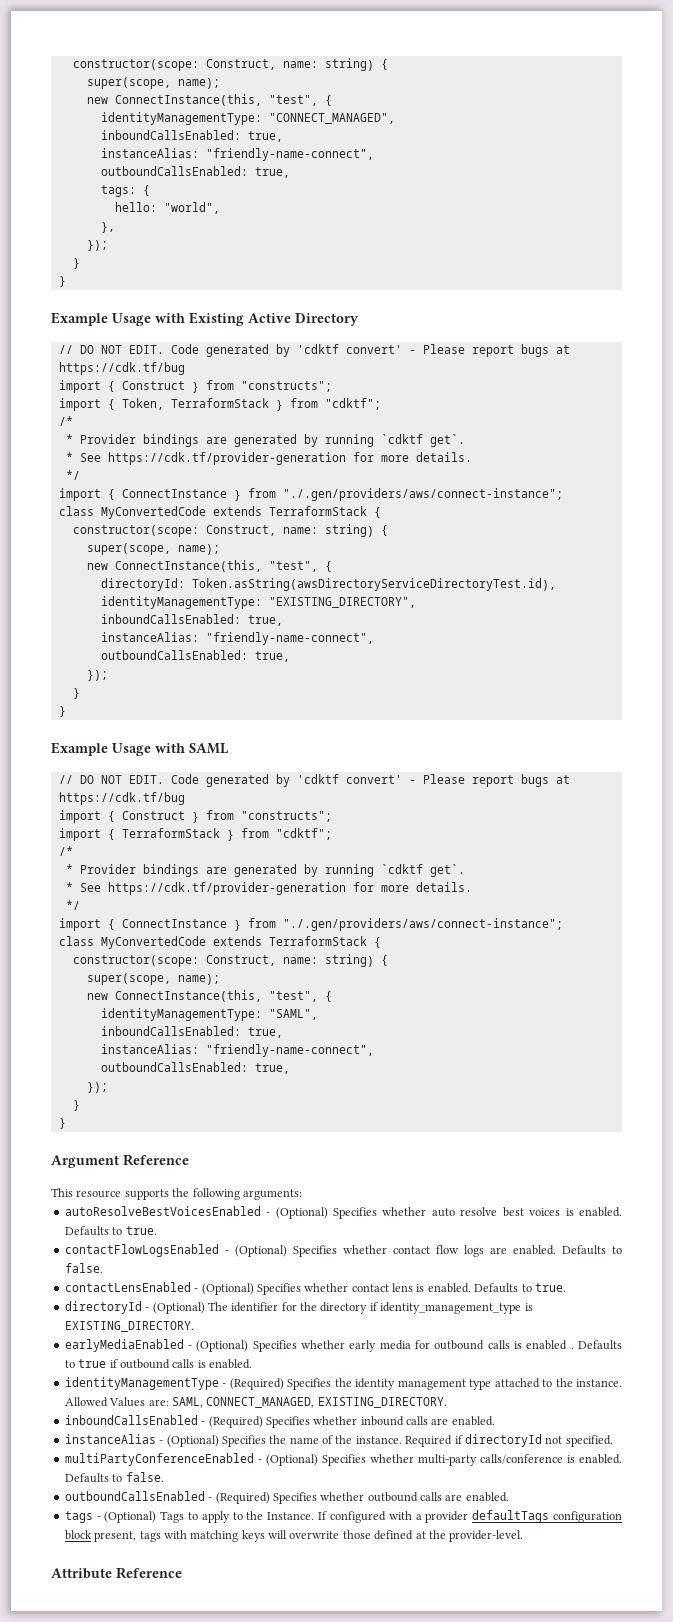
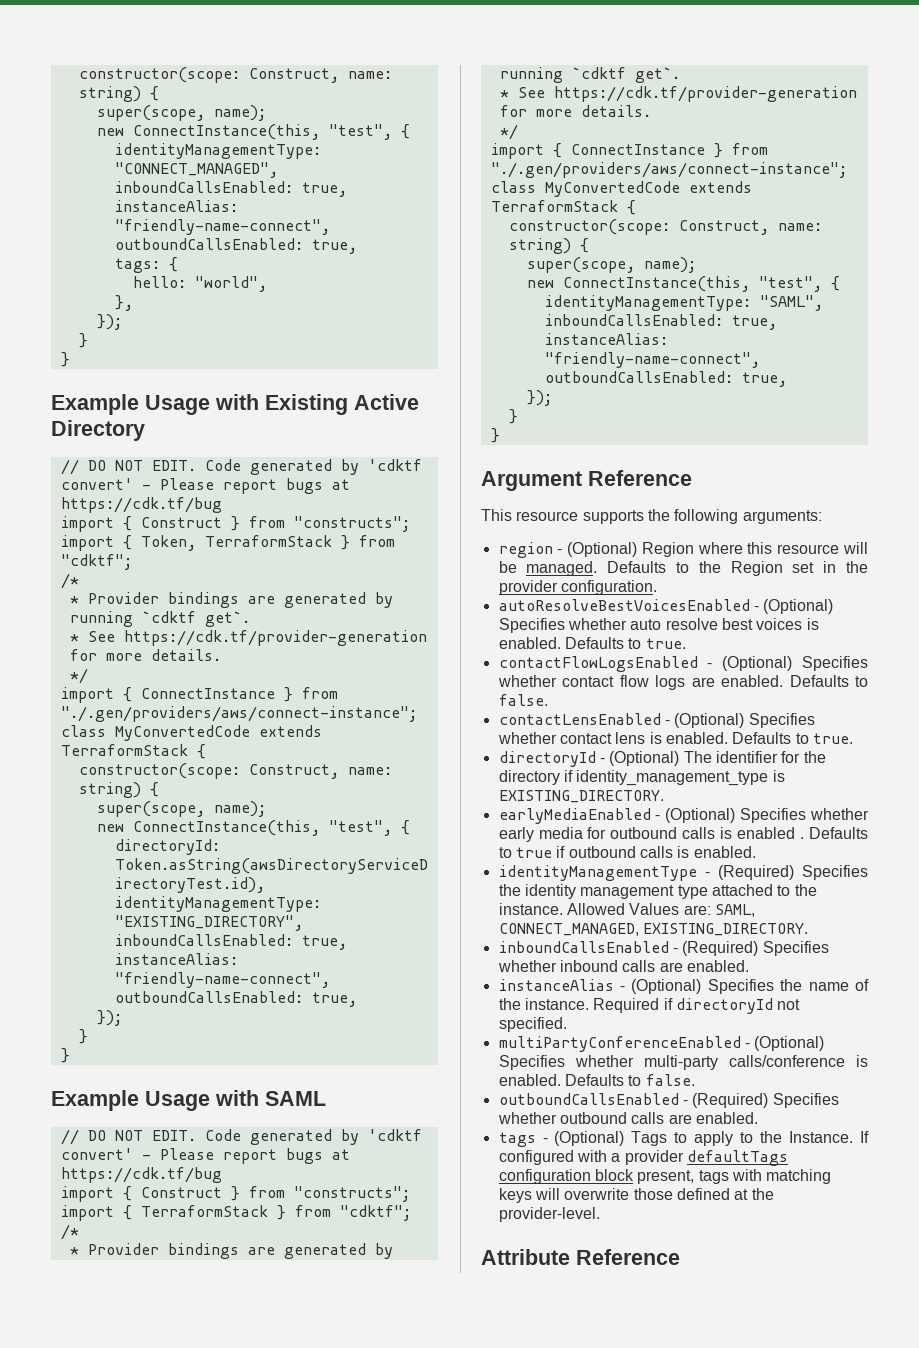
(302, 1194) none -> [498,542,868,558] [498,561,868,576] [498,580,657,595] // region - (Optional) Region where this resource will be managed. Defaults to the Region set in the provider configuration.

